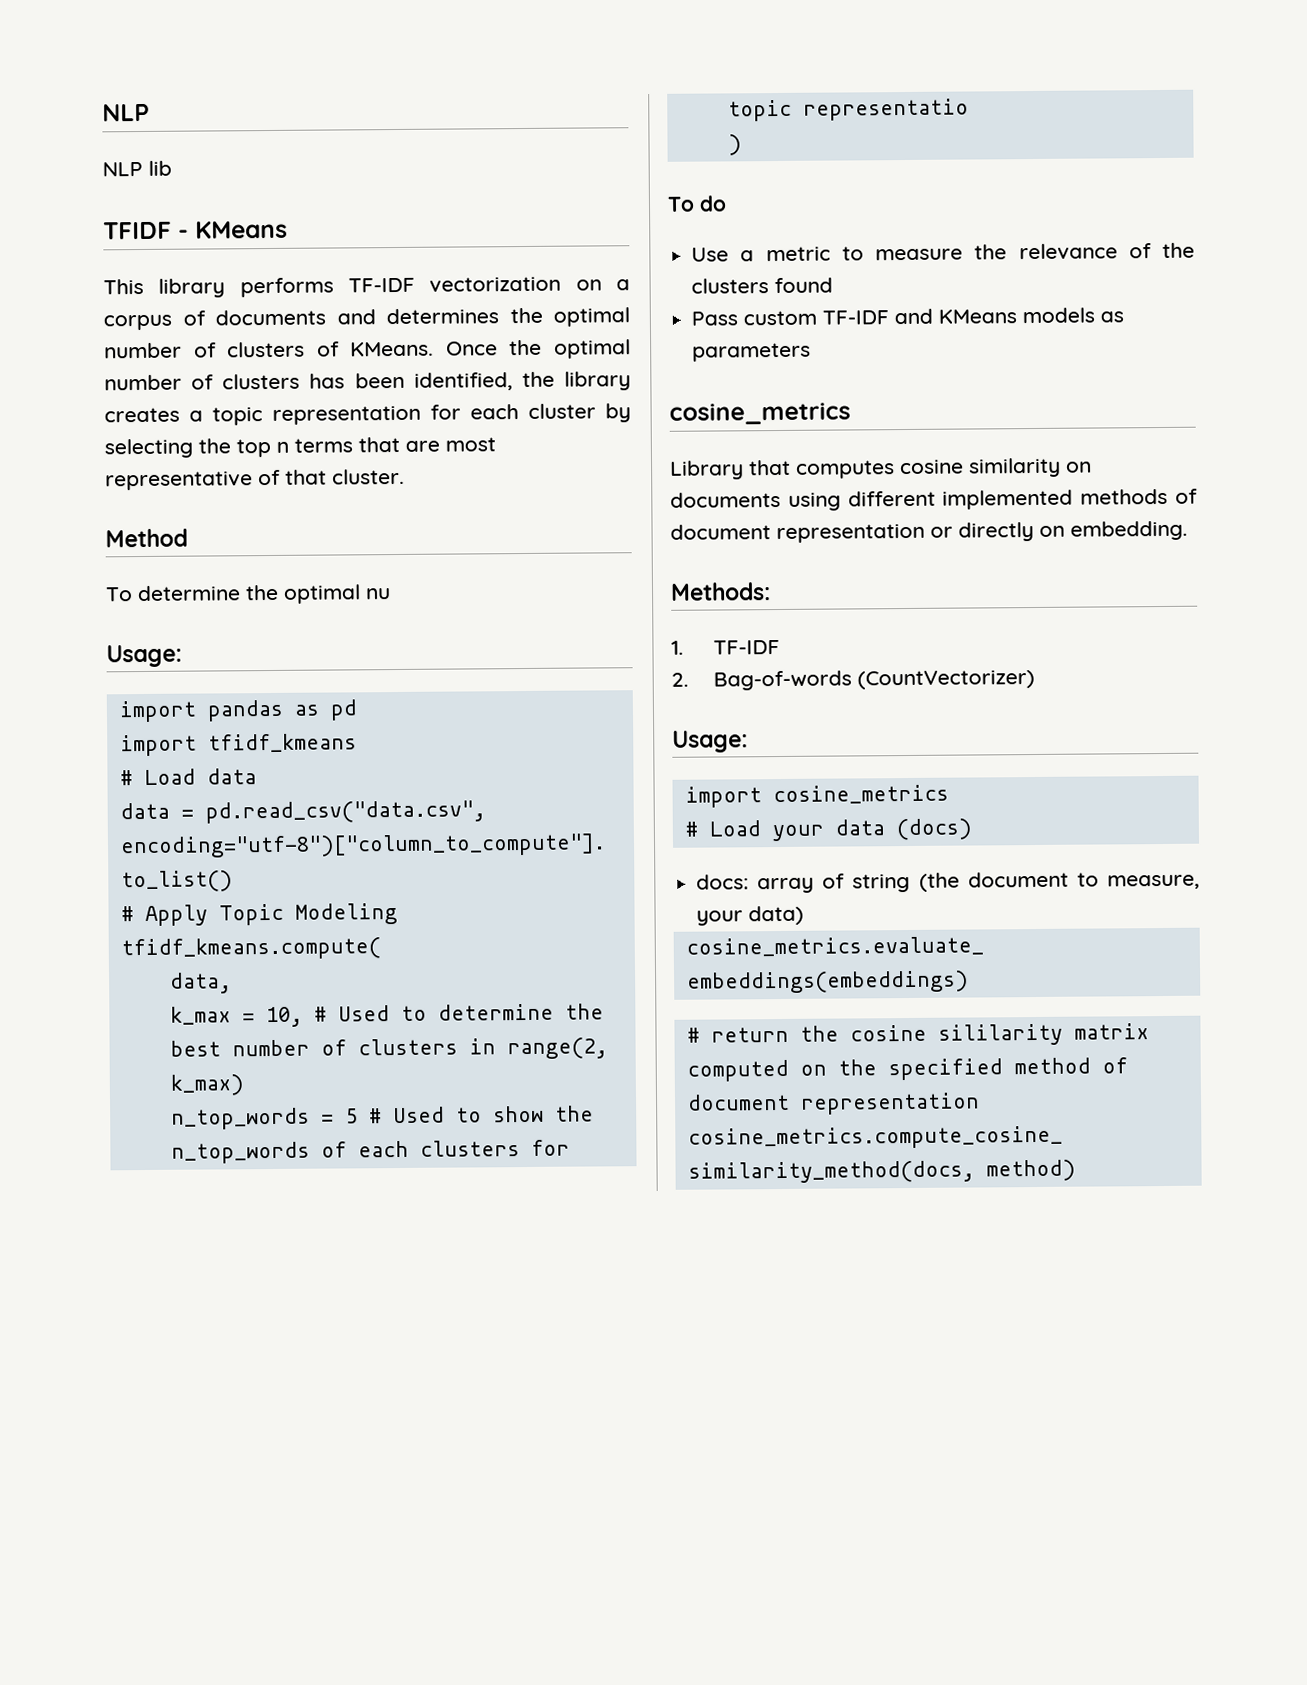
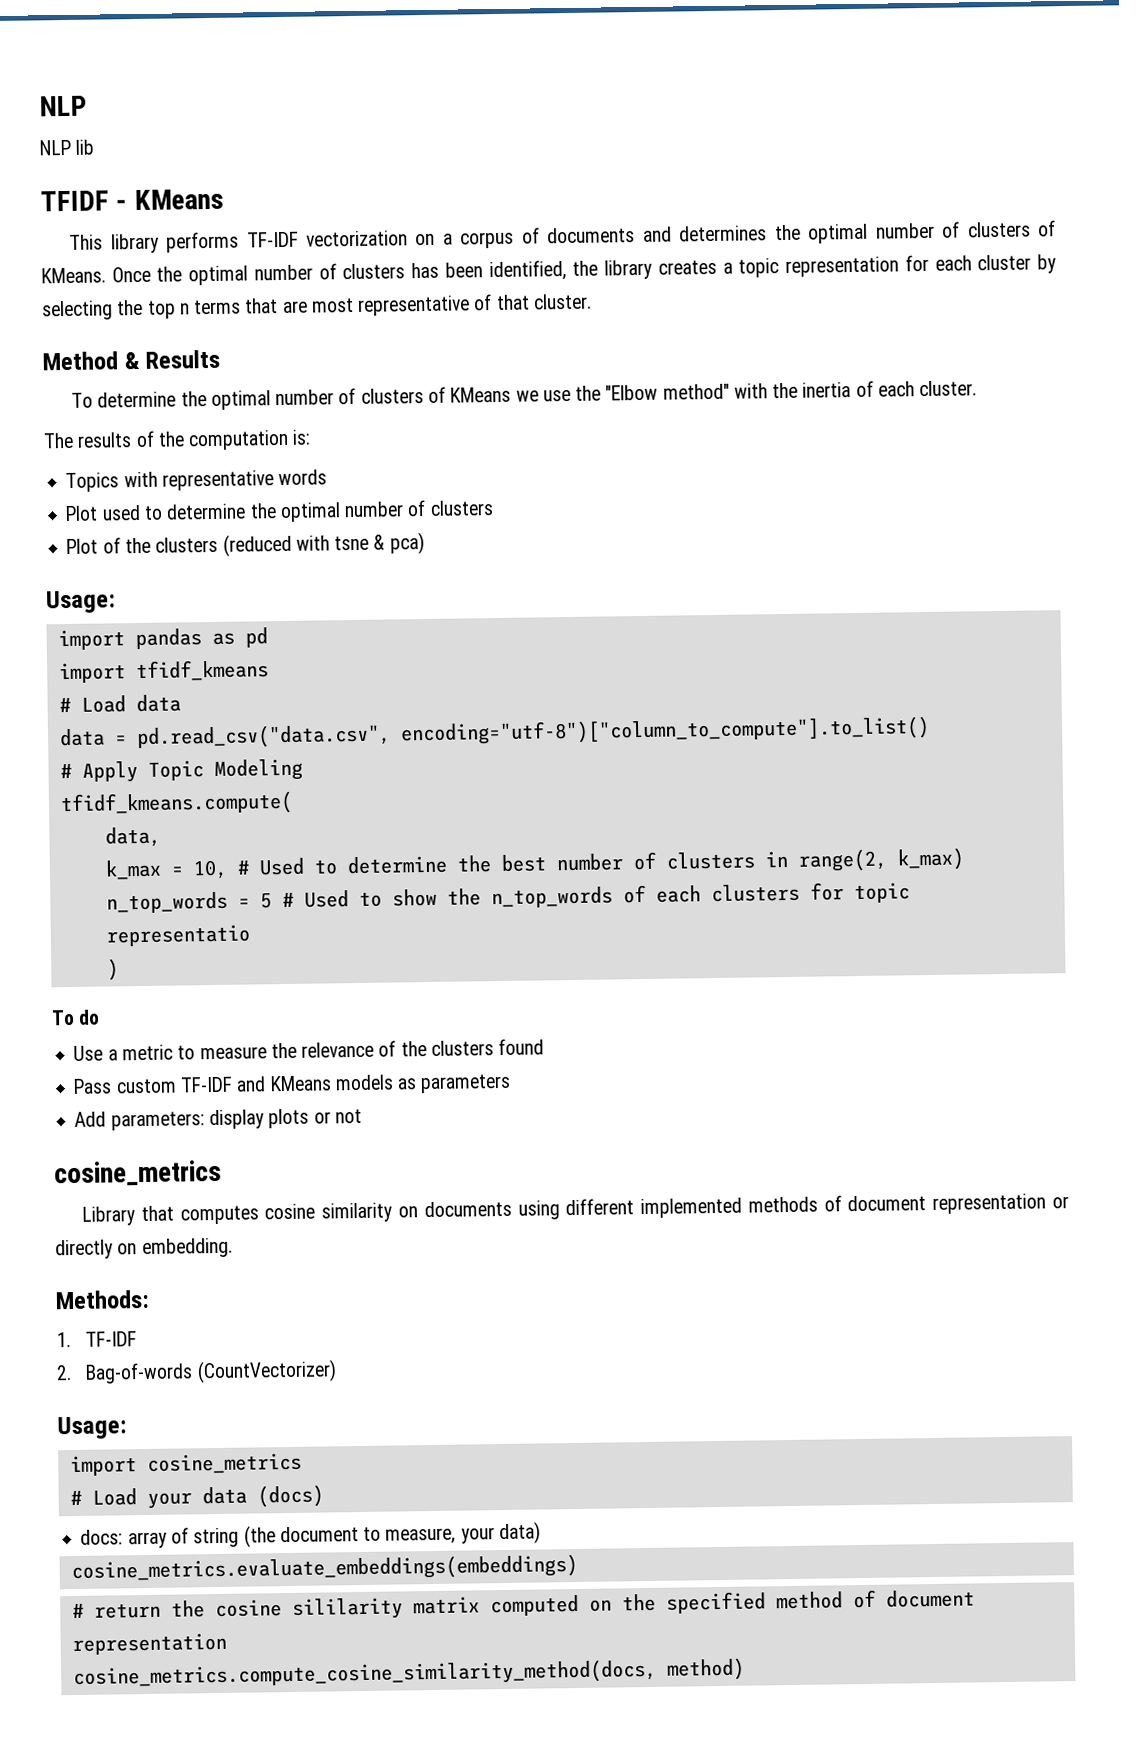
(188, 538) none -> [123,349,221,370] & Results
[365,588,391,600] nu -> [275,380,978,406] [43,429,312,451] [65,469,328,493] [65,499,494,523] [66,532,425,557] number of clusters of KMeans we use the "Elbow method" with the inertia of each cluster. // The results of the computation is: // Topics with representative words // Plot used to determine the optimal number of clusters // Plot of the clusters (reduced with tsne & pca)
(812, 352) none -> [74,1108,362,1131] // Add parameters: display plots or not

